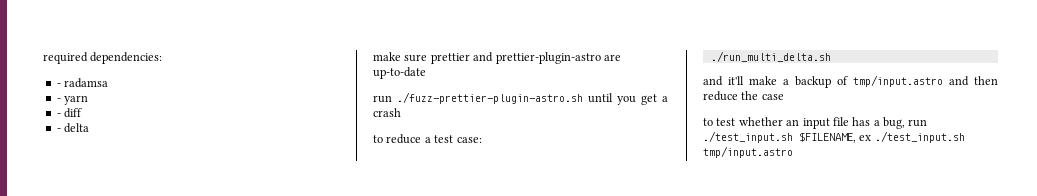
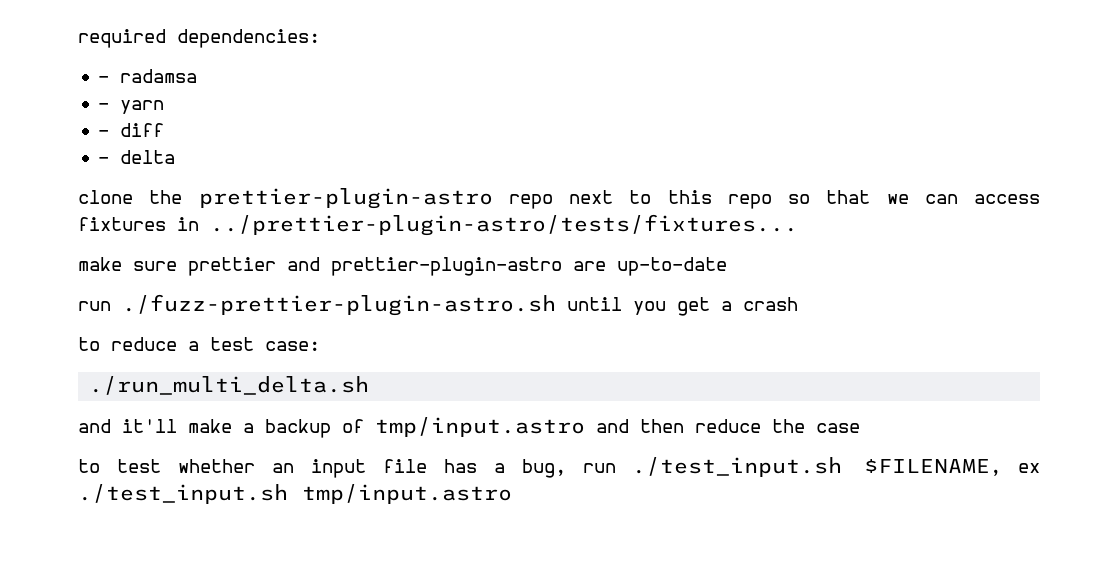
(90, 128) none -> [78,188,1040,209] [78,214,798,236] // clone the prettier-plugin-astro repo next to this repo so that we can access fixtures in ../prettier-plugin-astro/tests/fixtures...

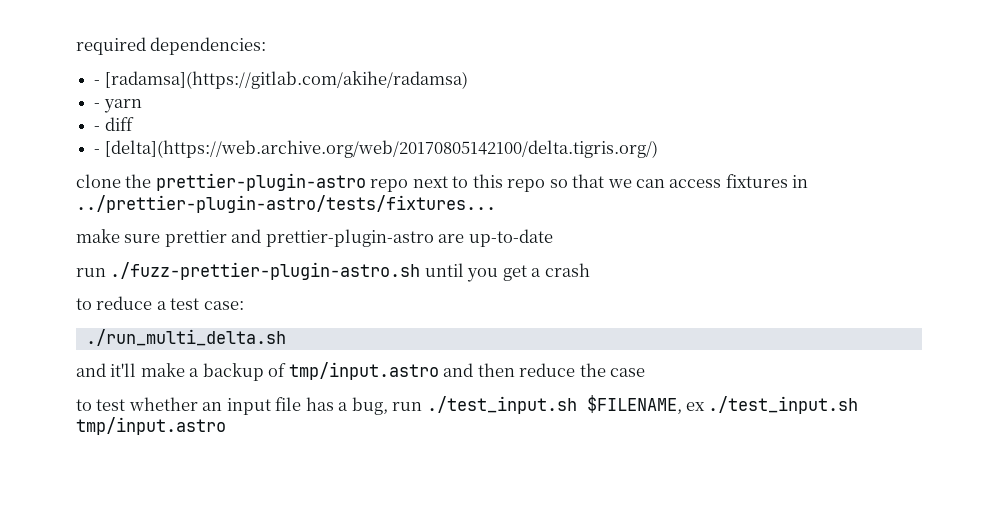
[120,69,198,83] radamsa -> [104,71,468,89] [radamsa](https://gitlab.com/akihe/radamsa)
[120,150,176,164] delta -> [104,140,658,158] [delta](https://web.archive.org/web/20170805142100/delta.tigris.org/)

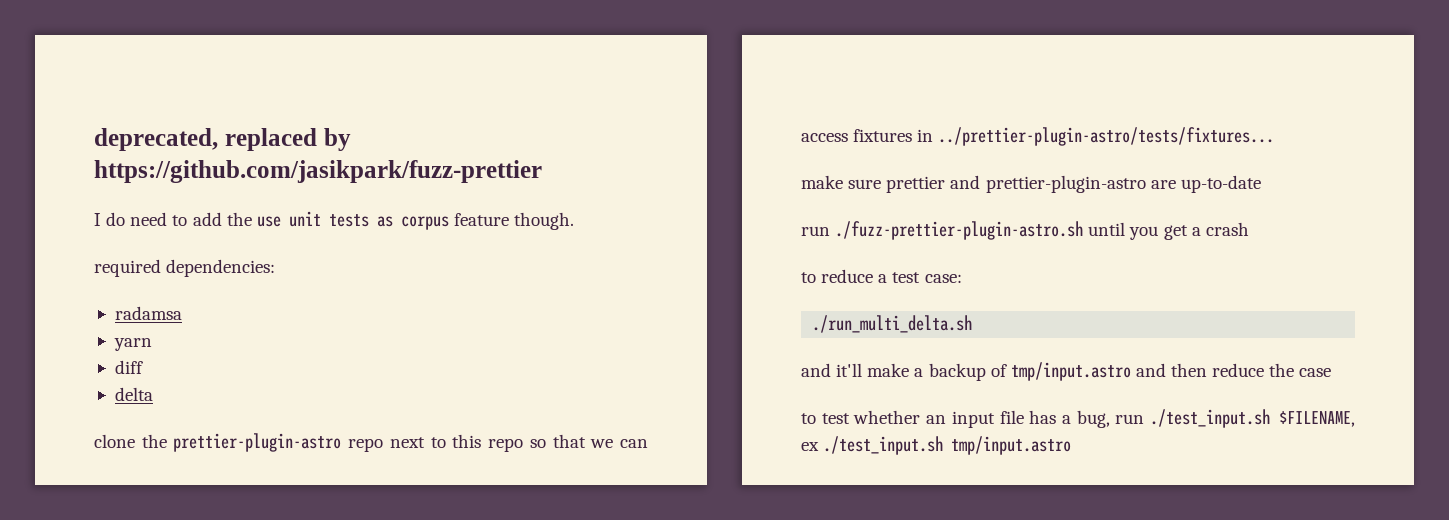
(76, 46) none -> [94,128,351,151] [94,160,542,183] [94,211,575,230] deprecated, replaced by https://github.com/jasikpark/fuzz-prettier // I do need to add the use unit tests as corpus feature though. //
[94,71,468,89] [94,103,101,108] - [radamsa](https://gitlab.com/akihe/radamsa) // - -> [114,306,182,320] radamsa //
[94,126,101,131] - -> (152, 344) none
[94,140,658,158] - [delta](https://web.archive.org/web/20170805142100/delta.tigris.org/) -> [114,387,153,401] delta

